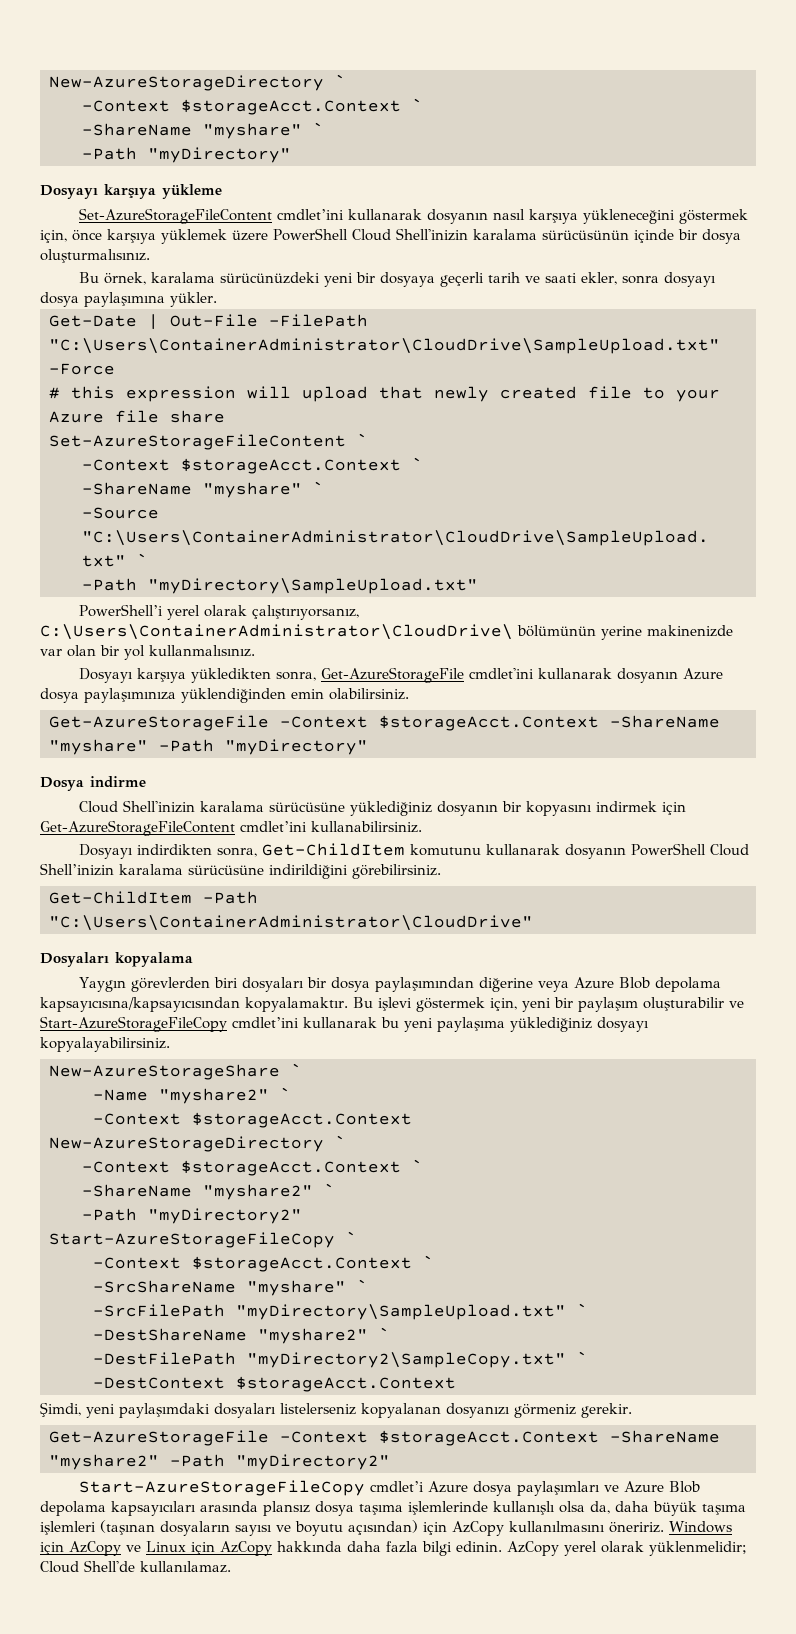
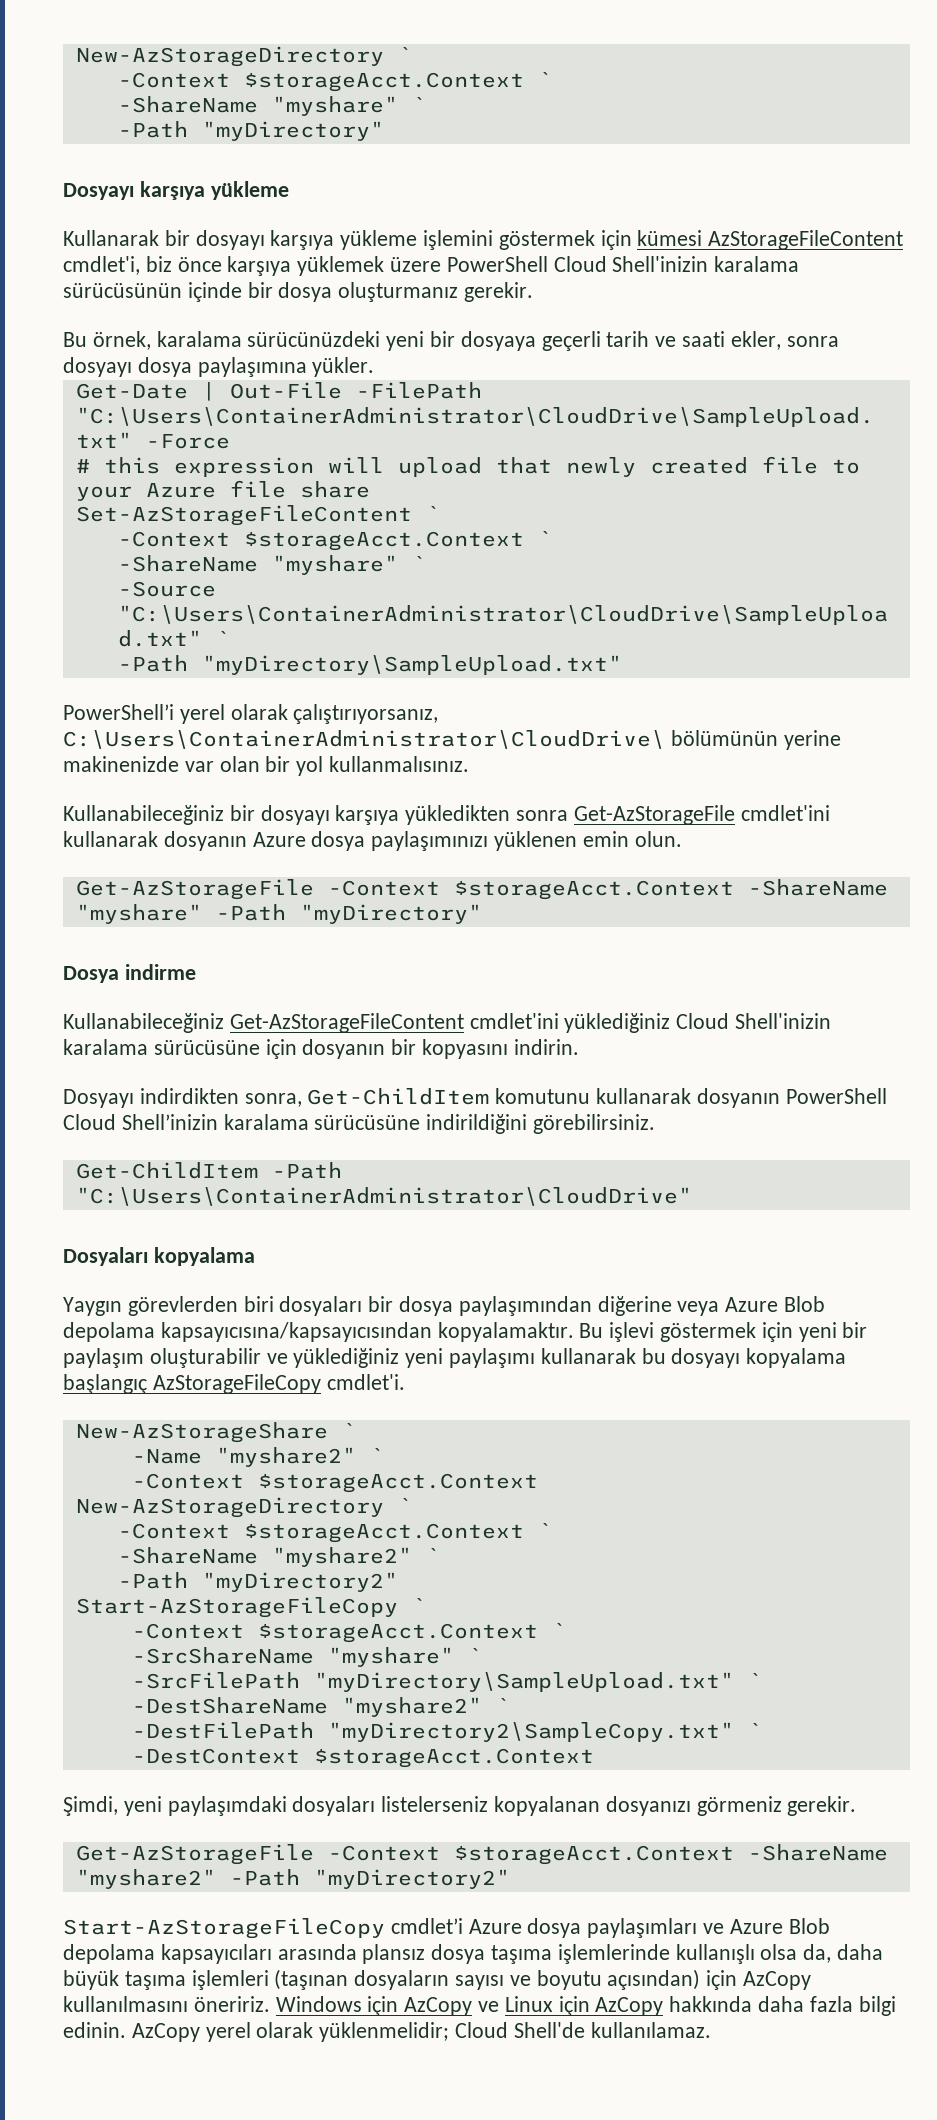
[49,75,324,91] New-AzureStorageDirectory -> [75,46,384,67] New-AzStorageDirectory
[78,208,748,224] [40,230,67,243] Set-AzureStorageFileContent cmdlet’ini kullanarak dosyanın nasıl karşıya yükleneceğini göstermek için, -> [63,230,904,250] [63,256,172,275] Kullanarak bir dosyayı karşıya yükleme işlemini göstermek için kümesi AzStorageFileContent cmdlet'i, biz
[40,249,150,263] oluşturmalısınız. -> [338,282,534,302] oluşturmanız gerekir.
[49,434,346,450] Set-AzureStorageFileContent -> [75,505,412,526] Set-AzStorageFileContent
[78,667,464,683] Dosyayı karşıya yükledikten sonra, Get-AzureStorageFile -> [63,805,735,825] Kullanabileceğiniz bir dosyayı karşıya yükledikten sonra Get-AzStorageFile
[84,688,409,703] [49,715,269,731] paylaşımınıza yüklendiğinden emin olabilirsiniz. // Get-AzureStorageFile -> [371,831,682,851] [75,879,314,900] paylaşımınızı yüklenen emin olun. // Get-AzStorageFile
[78,800,432,816] Cloud Shell'inizin karalama sürücüsüne yüklediğiniz -> [63,1013,832,1033] [63,1039,297,1059] Kullanabileceğiniz Get-AzStorageFileContent cmdlet'ini yüklediğiniz Cloud Shell'inizin karalama sürücüsüne için
[595,801,686,815] [40,820,422,836] indirmek için Get-AzureStorageFileContent cmdlet’ini kullanabilirsiniz. -> [513,1039,579,1055] indirin.
[489,998,517,1011] için, -> [761,1322,793,1342] için
[40,1016,649,1032] [40,1037,170,1052] [49,1064,280,1080] Start-AzureStorageFileCopy cmdlet’ini kullanarak bu yeni paylaşıma yüklediğiniz dosyayı kopyalayabilirsiniz. // New-AzureStorageShare -> [293,1348,847,1368] [63,1374,405,1394] [75,1422,328,1443] yüklediğiniz yeni paylaşımı kullanarak bu dosyayı kopyalama başlangıç AzStorageFileCopy cmdlet'i. // New-AzStorageShare
[49,1136,324,1152] New-AzureStorageDirectory -> [75,1497,384,1518] New-AzStorageDirectory
[49,1232,335,1248] Start-AzureStorageFileCopy -> [75,1597,398,1618] Start-AzStorageFileCopy
[49,1430,269,1446] Get-AzureStorageFile -> [75,1844,314,1865] Get-AzStorageFile
[78,1480,365,1496] Start-AzureStorageFileCopy -> [63,1918,385,1939] Start-AzStorageFileCopy

